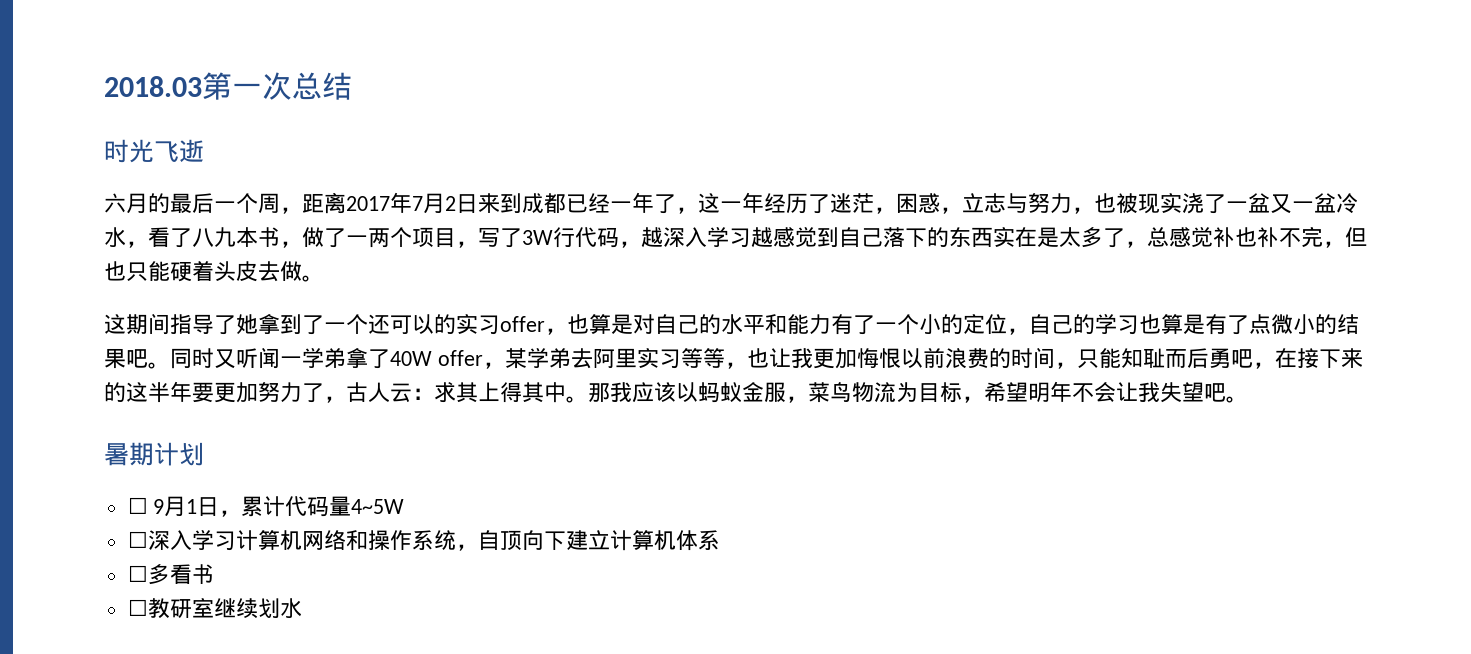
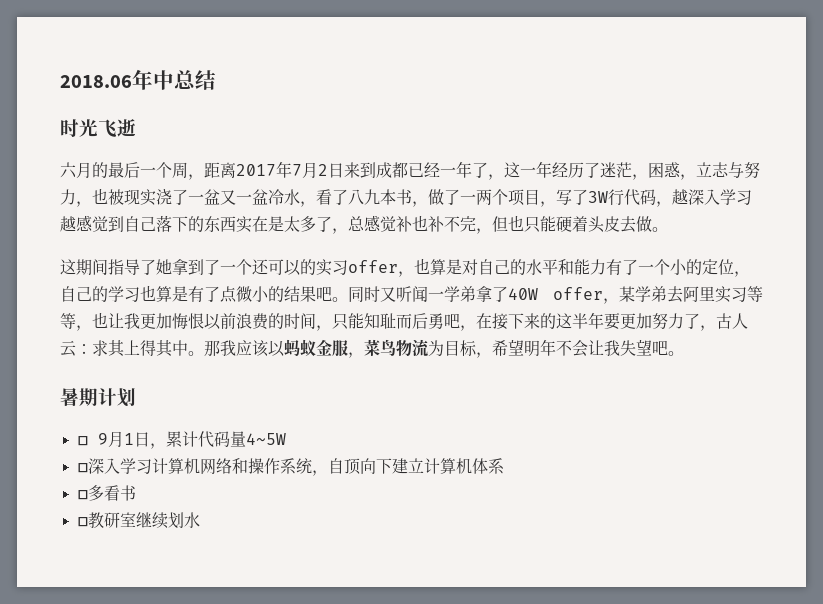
[104,72,292,100] 2018.03第一次 -> [60,69,174,90] 2018.06年中

